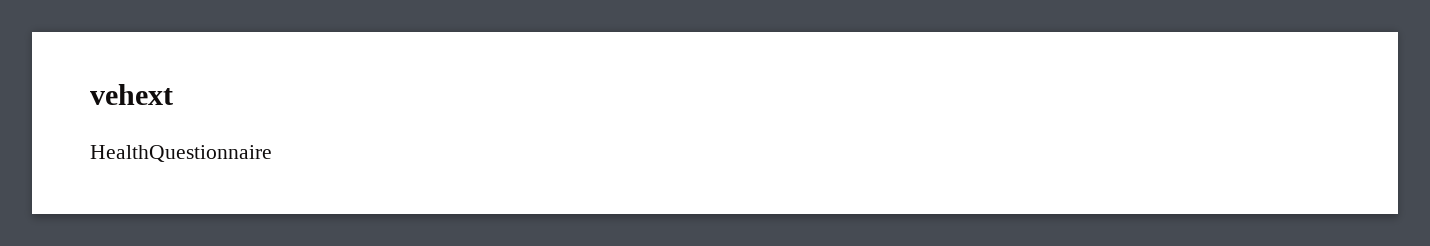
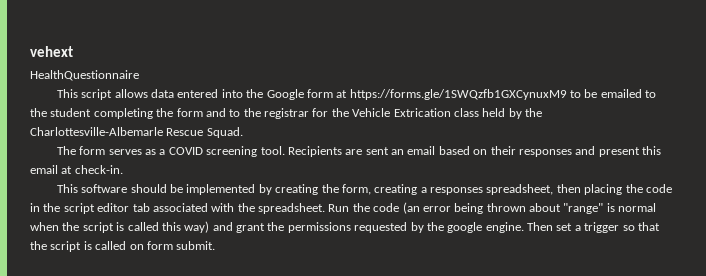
(272, 153) none -> [56,89,657,100] [30,108,542,119] [30,127,243,138] [56,146,662,157] [30,165,123,174] [56,184,672,195] [30,202,657,214] [30,221,660,233] [30,241,216,252] // This script allows data entered into the Google form at https://forms.gle/1SWQzfb1GXCynuxM9 to be emailed to the student completing the form and to the registrar for the Vehicle Extrication class held by the Charlottesville-Albemarle Rescue Squad. // The form serves as a COVID screening tool. Recipients are sent an email based on their responses and present this email at check-in. // This software should be implemented by creating the form, creating a responses spreadsheet, then placing the code in the script editor tab associated with the spreadsheet. Run the code (an error being thrown about "range" is normal when the script is called this way) and grant the permissions requested by the google engine. Then set a trigger so that the script is called on form submit.

